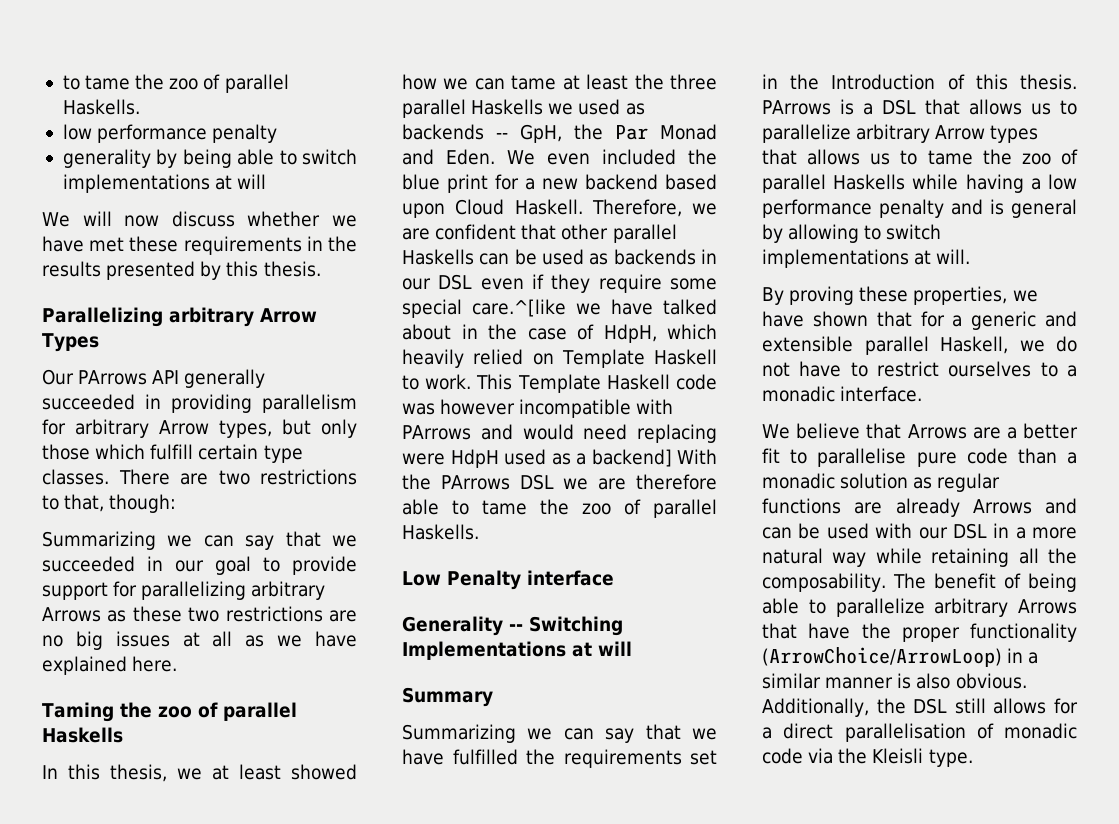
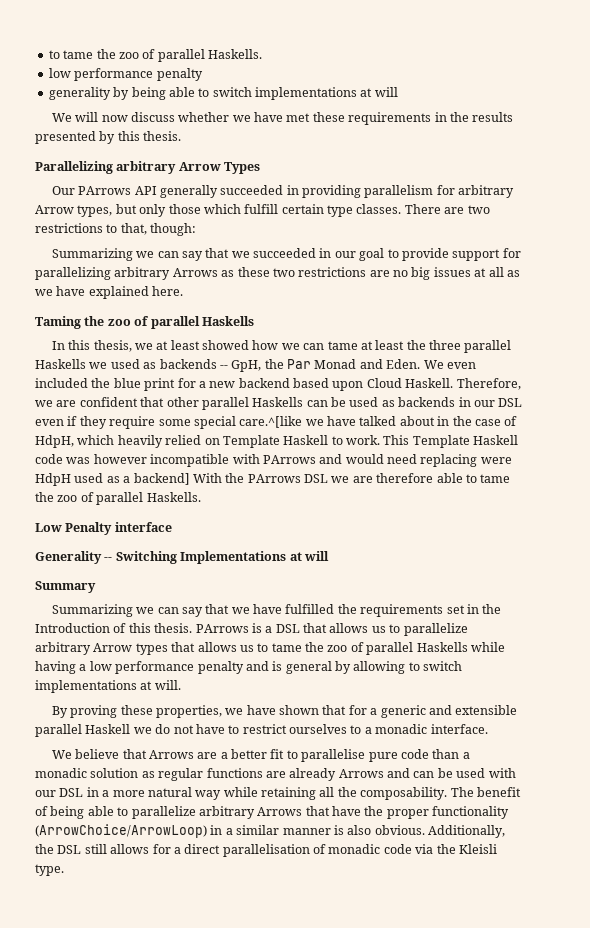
[940,336,1009,354] Haskell, -> [85,724,131,734] Haskell

